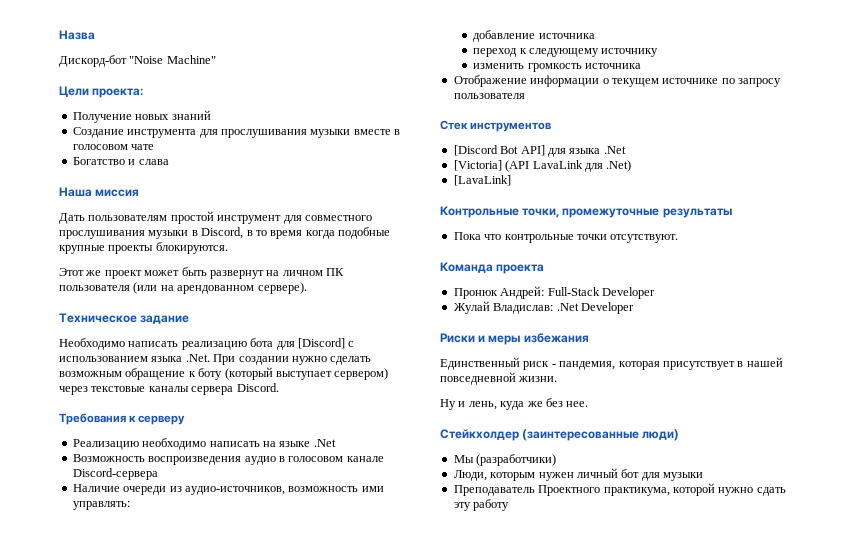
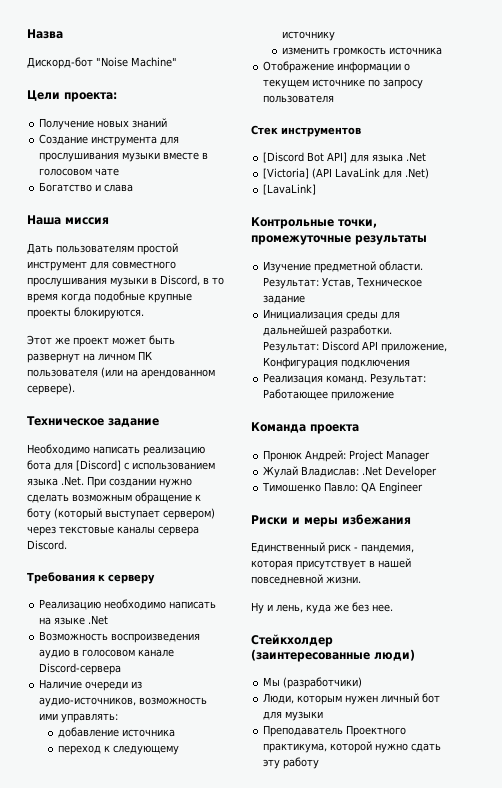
[453,232,679,243] Пока что контрольные точки отсутствуют. -> [263,261,424,273] [263,277,423,289] [263,295,306,304] [263,309,401,321] [263,325,393,337] [263,341,448,353] [263,357,411,369] [263,373,427,385] [263,389,395,401] Изучение предметной области. Результат: Устав, Техническое задание // Инициализация среды для дальнейшей разработки. Результат: Discord API приложение, Конфигурация подключения // Реализация команд. Результат: Работающее приложение
[547,287,655,299] Full-Stack Developer -> [349,450,431,462] Project Manager
(634, 308) none -> [262,482,424,494] // Тимошенко Павло: QA Engineer

